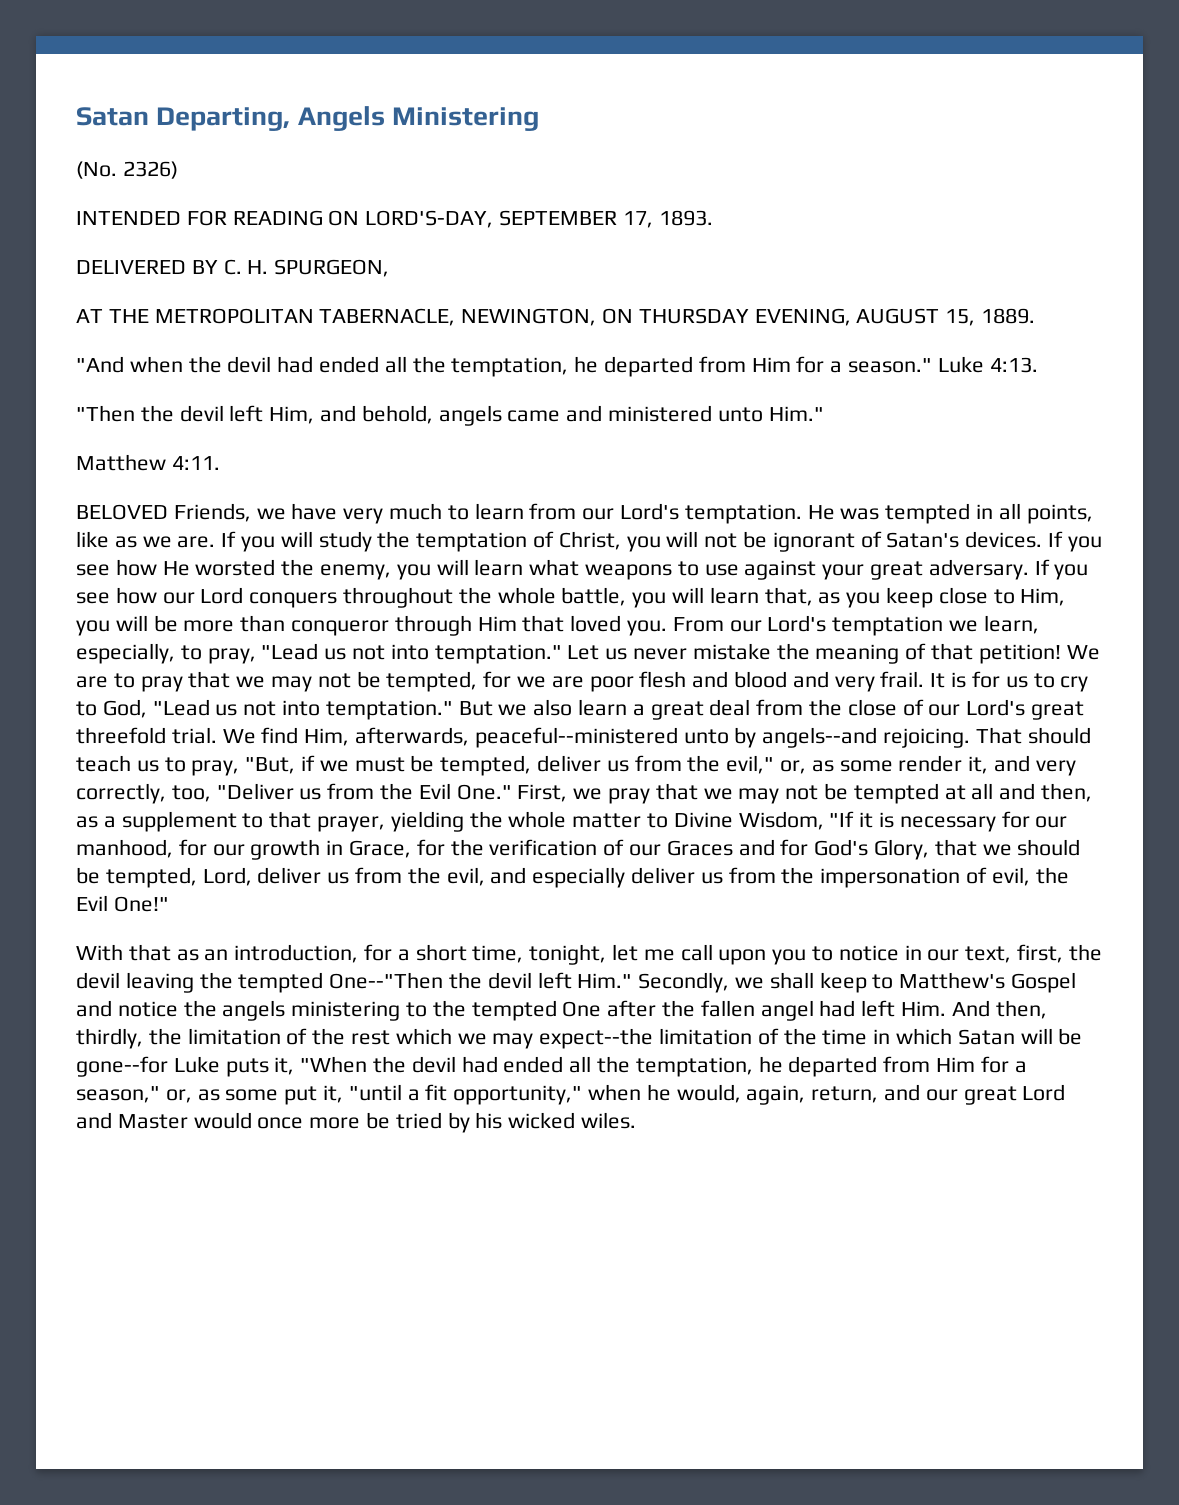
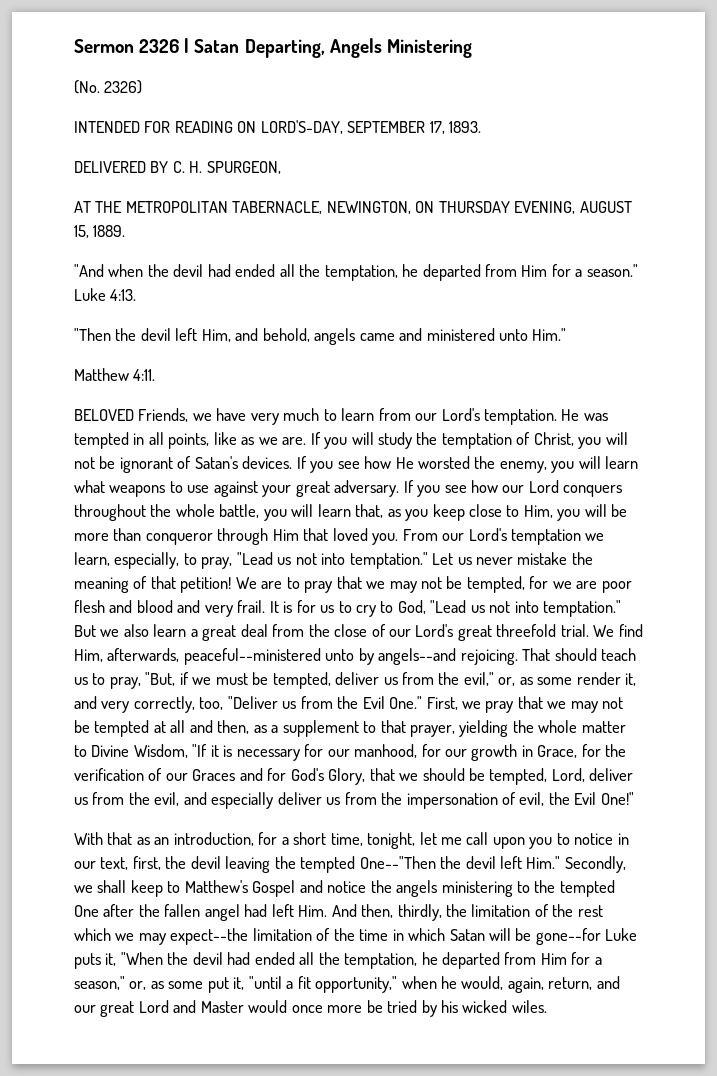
(76, 116) none -> [74,38,190,53] Sermon 2326 |

